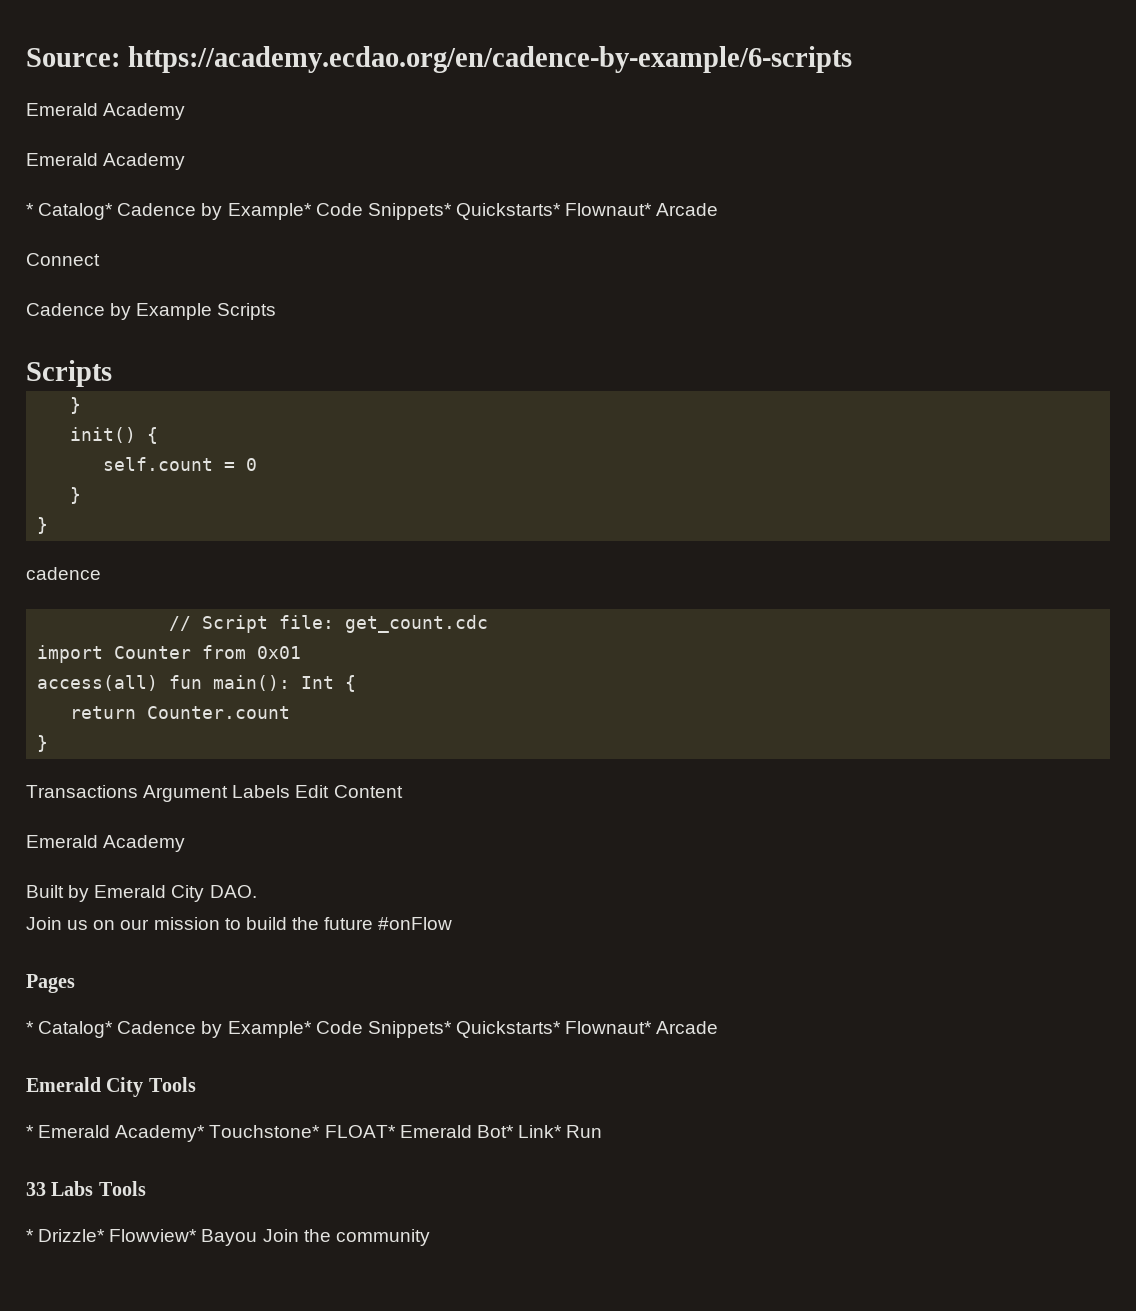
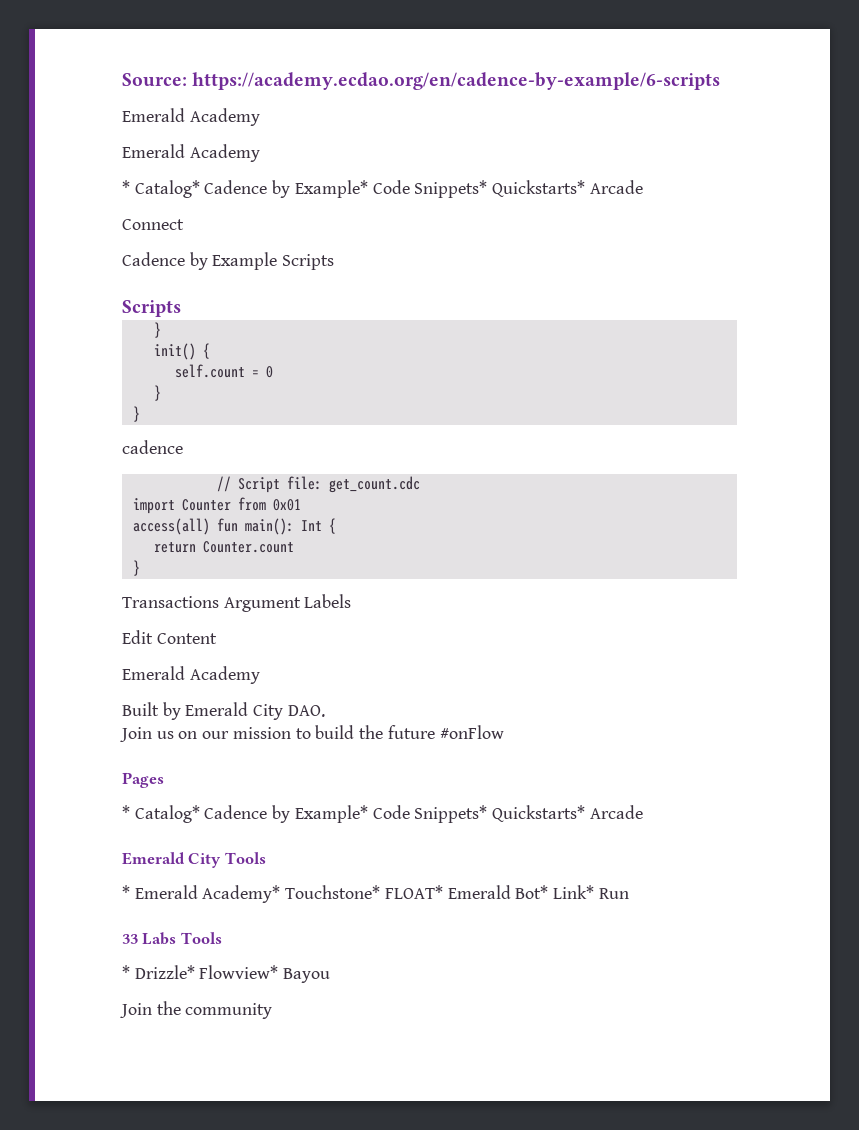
[565,203,653,216] Flownaut* -> (586, 188) none
(291, 791) none -> (352, 601) //
[565,1021,653,1034] Flownaut* -> (586, 813) none
(258, 1237) none -> (331, 975) //

